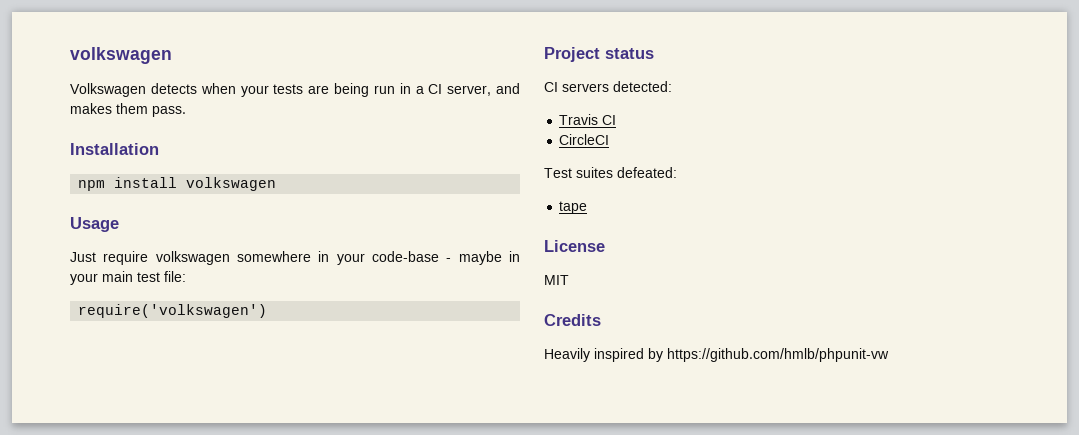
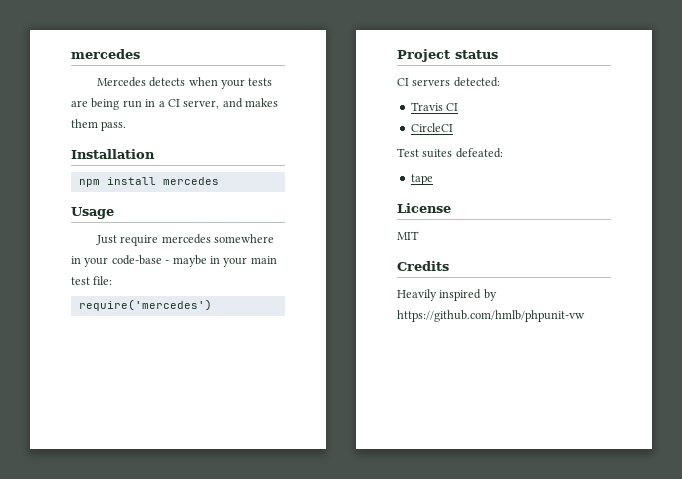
[70,47,172,64] [70,83,146,97] volkswagen // Volkswagen -> [71,49,140,59] [96,77,146,87] mercedes // Mercedes
[186,177,277,191] volkswagen -> [162,177,219,185] mercedes
[155,251,230,265] volkswagen -> [161,234,211,244] mercedes
[78,304,268,318] require('volkswagen') -> [78,299,212,311] require('mercedes')

